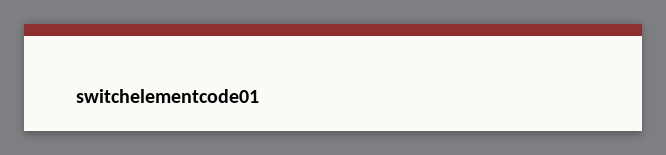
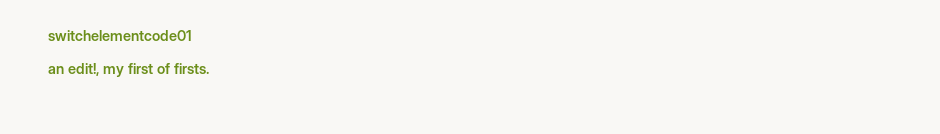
(259, 96) none -> [48,63,209,77] // an edit!, my first of firsts.

